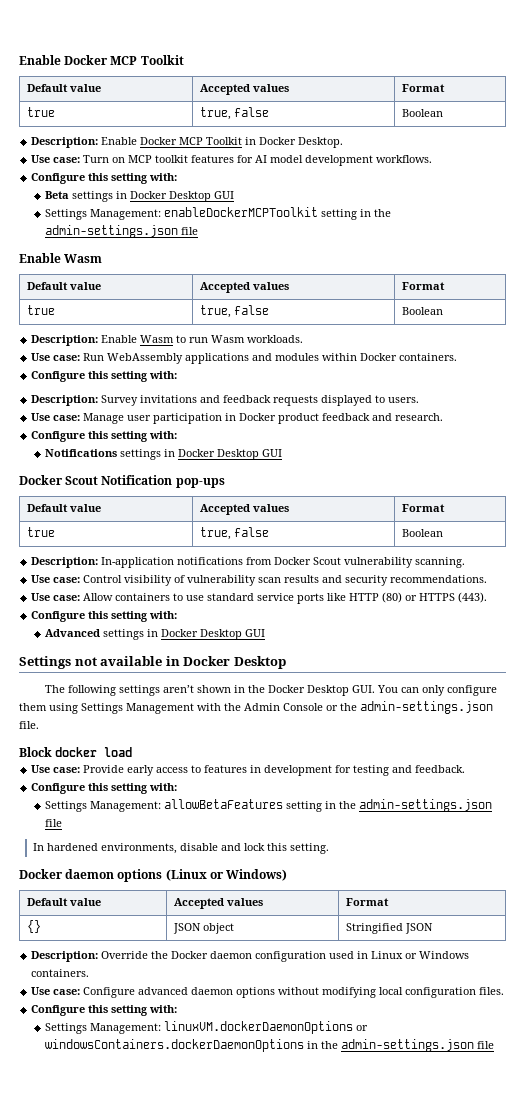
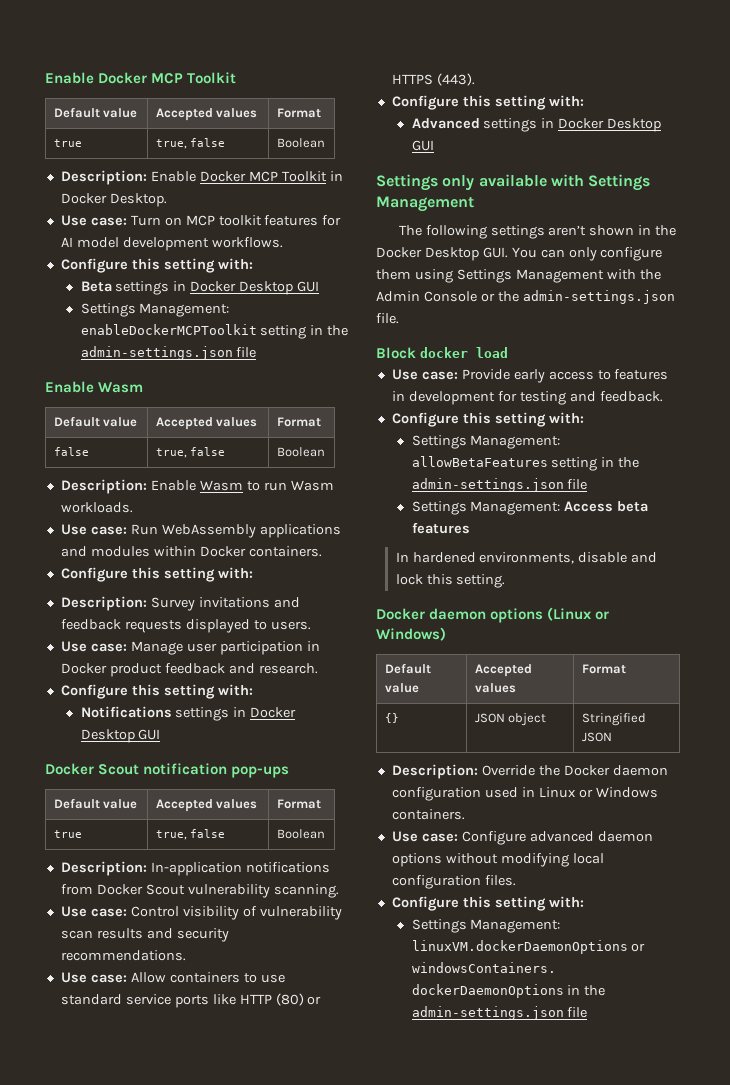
[26,305,55,315] true -> [53,447,89,456] false
[101,475,173,485] Notification -> [143,763,228,775] notification
[74,656,286,669] not available in Docker Desktop -> [442,174,651,191] [376,196,474,212] only available with Settings Management
(62, 823) none -> [411,501,649,515] [411,522,470,534] // Settings Management: Access beta features

